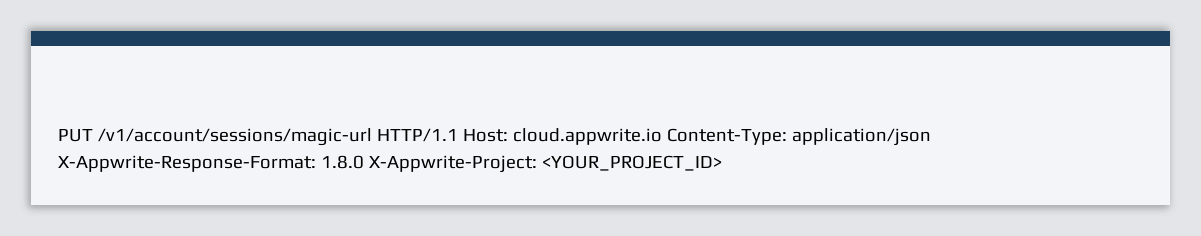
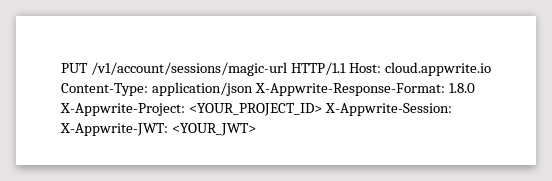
(722, 163) none -> [324,103,452,116] [60,123,256,136] X-Appwrite-Session: X-Appwrite-JWT: <YOUR_JWT>

